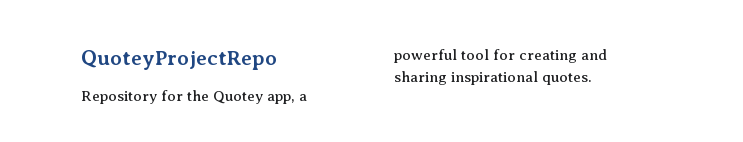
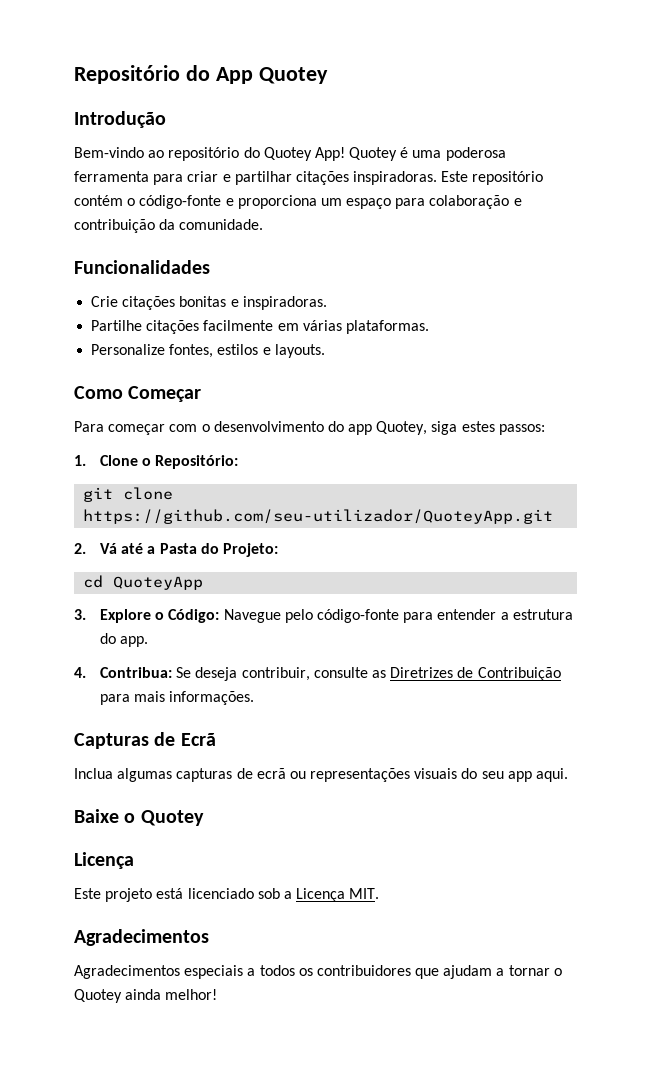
[81,50,277,70] [81,90,308,104] [394,49,608,63] [394,71,593,85] QuoteyProjectRepo // Repository for the Quotey app, a powerful tool for creating and sharing inspirational quotes. -> [74,65,328,84] [74,111,166,128] [74,147,506,161] [74,171,544,185] [74,195,522,209] [74,219,264,233] [74,260,210,274] [91,296,327,310] [91,320,429,334] [91,344,325,358] [74,386,202,402] [74,421,545,435] [74,455,239,469] [83,487,174,502] [83,509,554,524] [74,543,278,557] [83,575,204,590] [74,609,573,623] [100,633,149,647] [74,667,561,681] [100,691,255,705] [74,732,216,749] [74,768,569,782] [74,809,204,826] [74,852,134,869] [74,888,380,902] [74,929,209,946] [74,965,562,979] [74,989,218,1003] Repositório do App Quotey // Introdução // Bem-vindo ao repositório do Quotey App! Quotey é uma poderosa ferramenta para criar e partilhar citações inspiradoras. Este repositório contém o código-fonte e proporciona um espaço para colaboração e contribuição da comunidade. // Funcionalidades // Crie citações bonitas e inspiradoras. // Partilhe citações facilmente em várias plataformas. // Personalize fontes, estilos e layouts. // Como Começar // Para começar com o desenvolvimento do app Quotey, siga estes passos: // 1. Clone o Repositório: // git clone https://github.com/seu-utilizador/QuoteyApp.git // 2. Vá até a Pasta do Projeto: // cd QuoteyApp // 3. Explore o Código: Navegue pelo código-fonte para entender a estrutura do app. // 4. Contribua: Se deseja contribuir, consulte as Diretrizes de Contribuição para mais informações. // Capturas de Ecrã // Inclua algumas capturas de ecrã ou representações visuais do seu app aqui. // Baixe o Quotey // Licença // Este projeto está licenciado sob a Licença MIT. // Agradecimentos // Agradecimentos especiais a todos os contribuidores que ajudam a tornar o Quotey ainda melhor!

